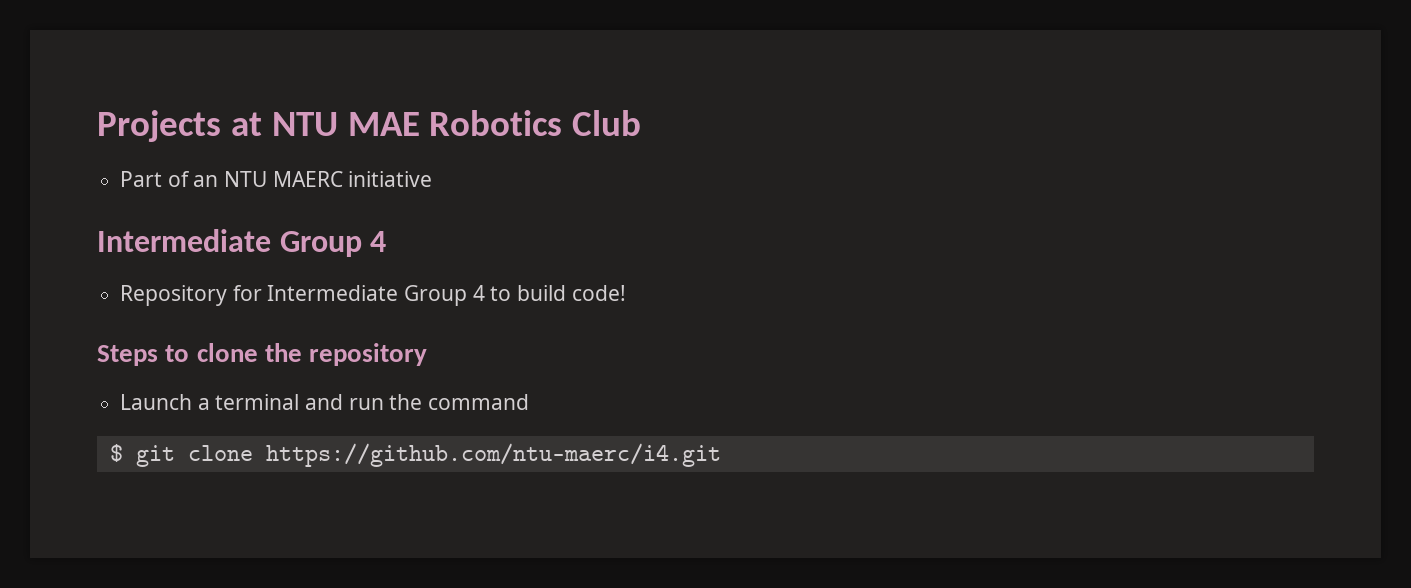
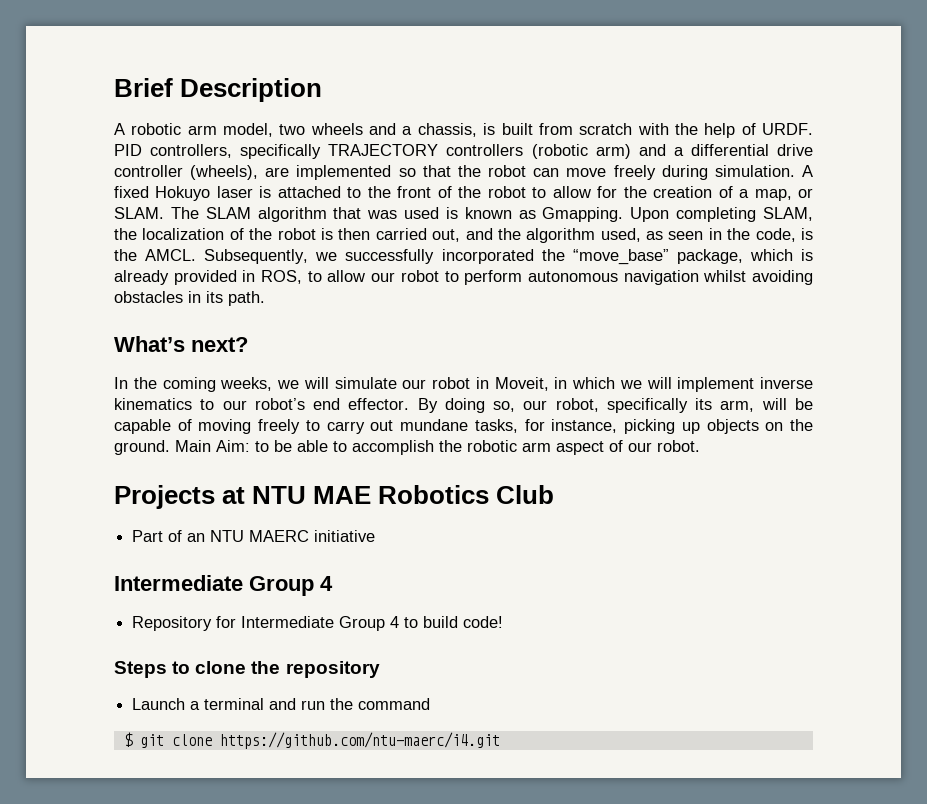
(97, 126) none -> [114,78,323,102] [114,123,814,138] [114,144,814,159] [114,165,813,180] [114,186,814,201] [114,207,813,222] [114,228,814,243] [114,249,814,265] [114,270,813,285] [114,291,265,306] [114,336,248,352] [114,377,813,392] [114,398,813,413] [114,419,814,434] [114,440,700,455] Brief Description // A robotic arm model, two wheels and a chassis, is built from scratch with the help of URDF. PID controllers, specifically TRAJECTORY controllers (robotic arm) and a differential drive controller (wheels), are implemented so that the robot can move freely during simulation. A fixed Hokuyo laser is attached to the front of the robot to allow for the creation of a map, or SLAM. The SLAM algorithm that was used is known as Gmapping. Upon completing SLAM, the localization of the robot is then carried out, and the algorithm used, as seen in the code, is the AMCL. Subsequently, we successfully incorporated the “move_base” package, which is already provided in ROS, to allow our robot to perform autonomous navigation whilst avoiding obstacles in its path. // What’s next? // In the coming weeks, we will simulate our robot in Moveit, in which we will implement inverse kinematics to our robot’s end effector. By doing so, our robot, specifically its arm, will be capable of moving freely to carry out mundane tasks, for instance, picking up objects on the ground. Main Aim: to be able to accomplish the robotic arm aspect of our robot. //

